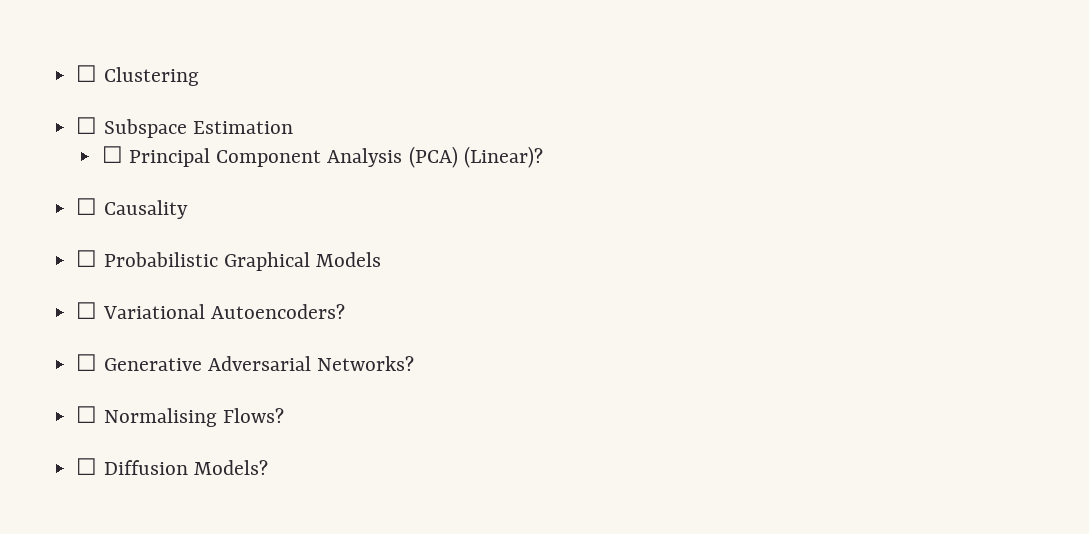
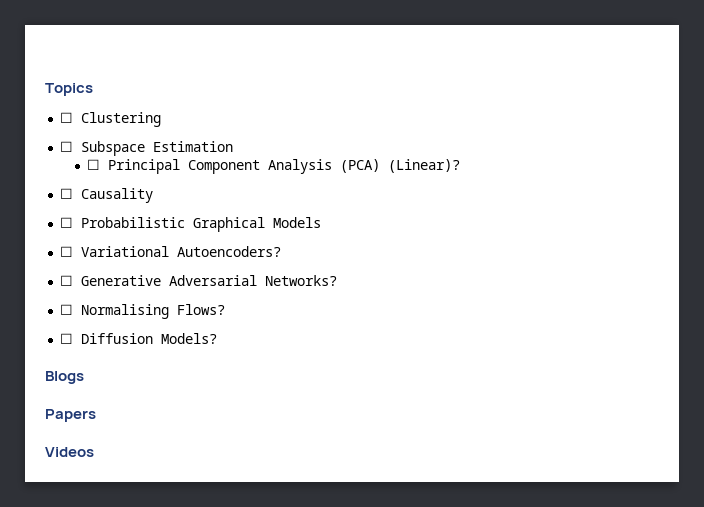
(76, 73) none -> [45,83,93,96] Topics //
(268, 467) none -> [45,371,84,384] [45,409,96,422] [45,447,94,457] // Blogs // Papers // Videos

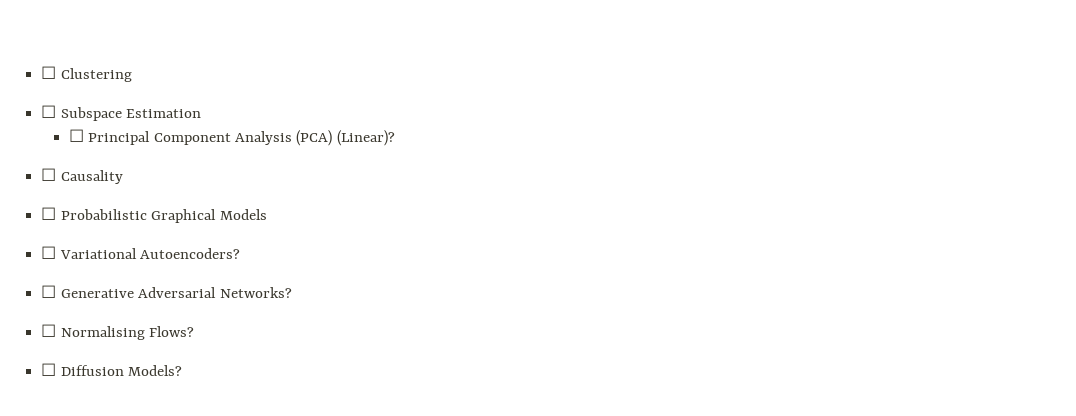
[45,83,93,96] Topics // -> (41, 72) none
[45,371,84,384] [45,409,96,422] [45,447,94,457] // Blogs // Papers // Videos -> (183, 370) none

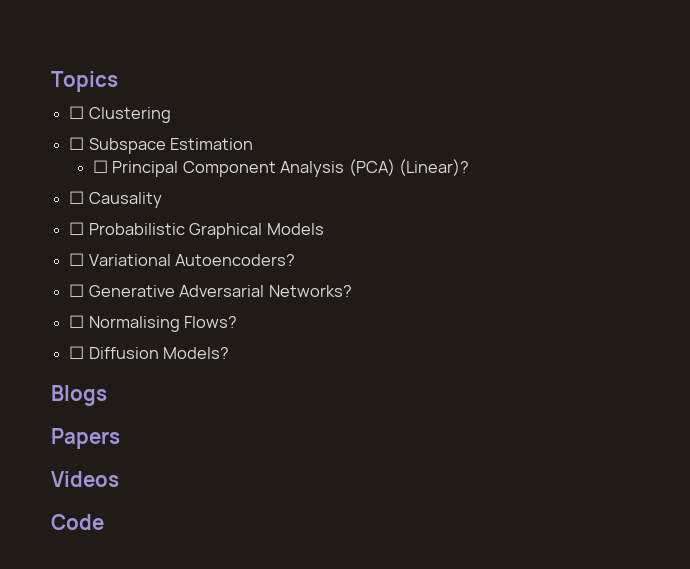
(41, 72) none -> [51,71,118,92] Topics //
(183, 370) none -> [51,385,107,406] [51,428,120,449] [51,471,119,487] [51,514,104,530] // Blogs // Papers // Videos // Code

